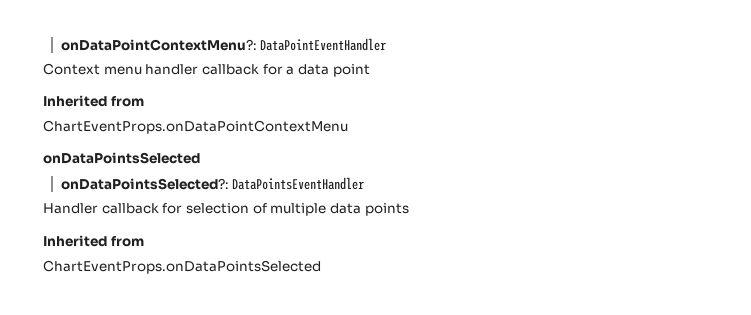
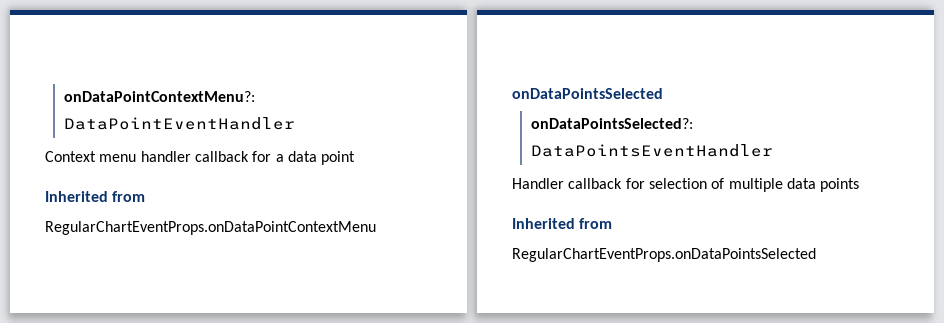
[43,120,348,134] ChartEventProps.onDataPointContextMenu -> [45,221,376,235] RegularChartEventProps.onDataPointContextMenu
[43,260,321,274] ChartEventProps.onDataPointsSelected -> [512,248,816,262] RegularChartEventProps.onDataPointsSelected

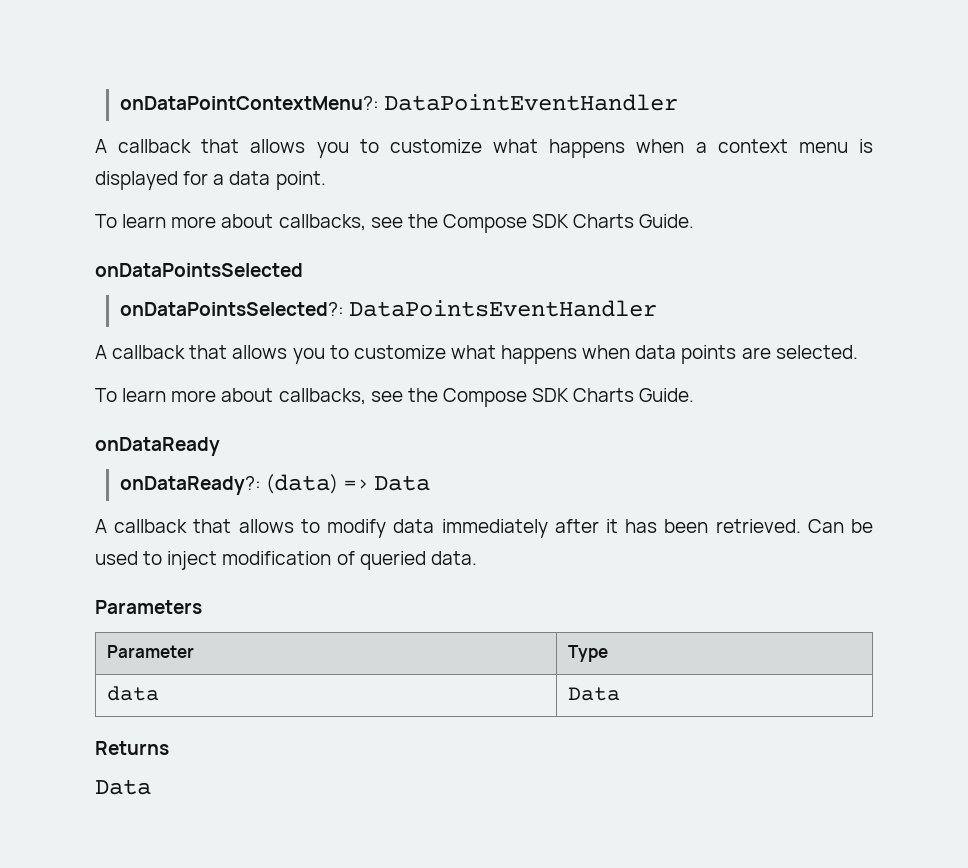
[45,151,356,165] [45,191,146,202] [45,221,376,235] [512,88,663,99] [531,118,694,129] [531,144,774,157] [512,178,860,192] [512,218,613,229] [512,248,816,262] Context menu handler callback for a data point // Inherited from // RegularChartEventProps.onDataPointContextMenu // onDataPointsSelected // onDataPointsSelected?: DataPointsEventHandler // Handler callback for selection of multiple data points // Inherited from // RegularChartEventProps.onDataPointsSelected -> [95,139,874,158] [95,171,326,190] [95,214,695,233] [95,263,303,277] [119,300,657,317] [95,345,858,364] [95,388,695,407] [95,437,220,456] [119,474,431,495] [95,519,873,538] [95,551,477,570] [95,600,202,614] [106,645,194,658] [567,645,608,662] [106,686,159,701] [567,687,620,701] [95,741,169,755] [95,779,151,795] A callback that allows you to customize what happens when a context menu is displayed for a data point. // To learn more about callbacks, see the Compose SDK Charts Guide. // onDataPointsSelected // onDataPointsSelected?: DataPointsEventHandler // A callback that allows you to customize what happens when data points are selected. // To learn more about callbacks, see the Compose SDK Charts Guide. // onDataReady // onDataReady?: (data) => Data // A callback that allows to modify data immediately after it has been retrieved. Can be used to inject modification of queried data. // Parameters // Parameter | Type // data | Data // Returns // Data

